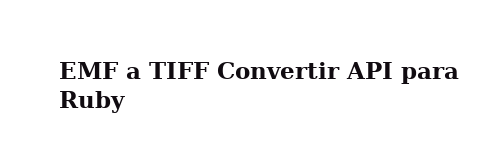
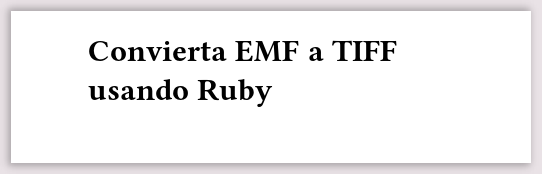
(59, 70) none -> [88,41,227,61] Convierta
[217,62,459,84] Convertir API para -> [88,79,189,100] usando

